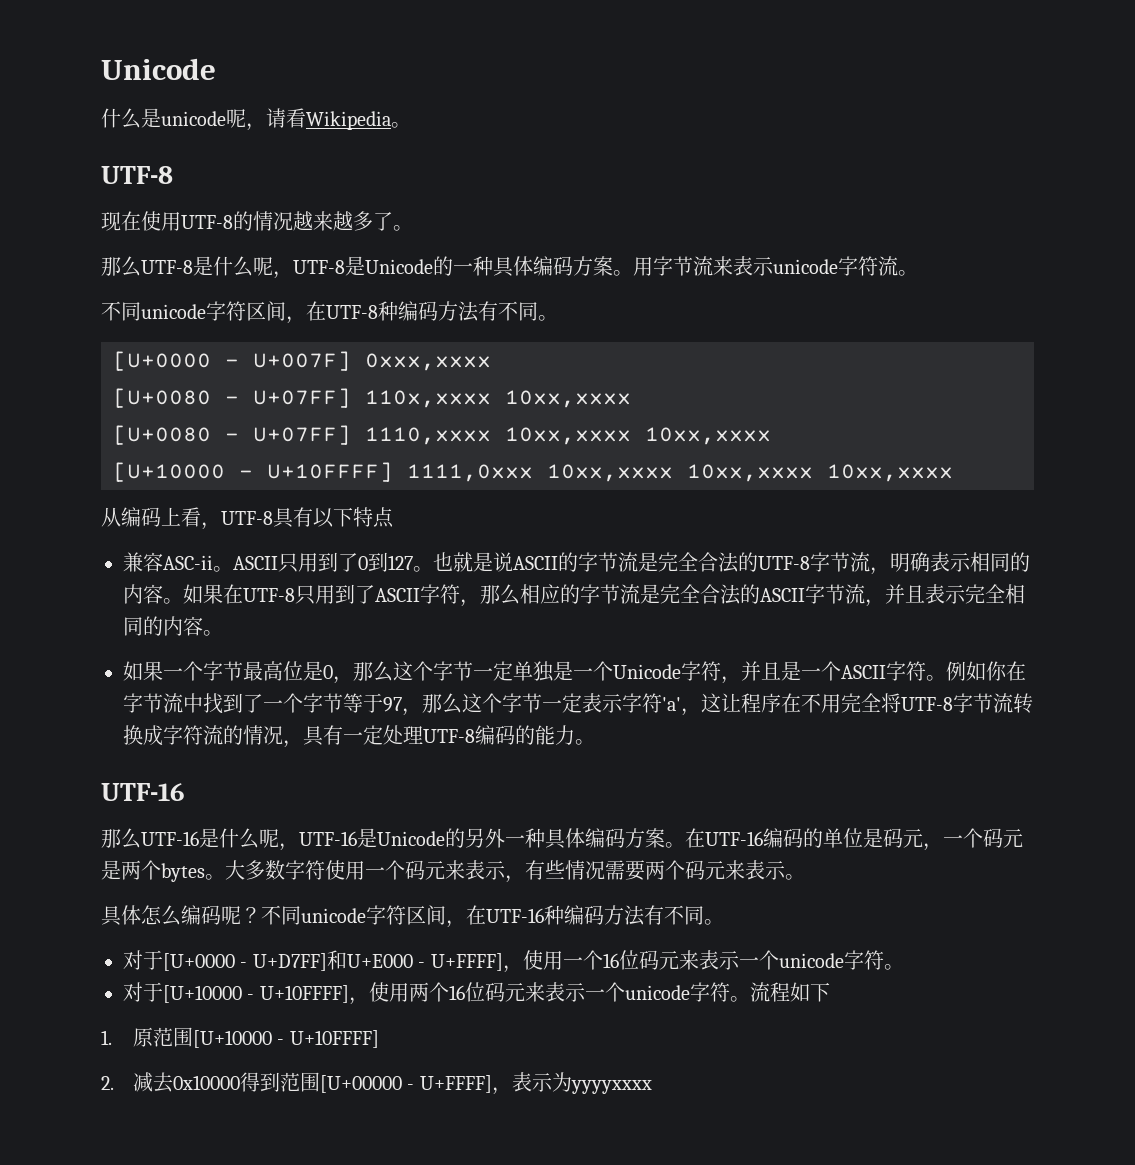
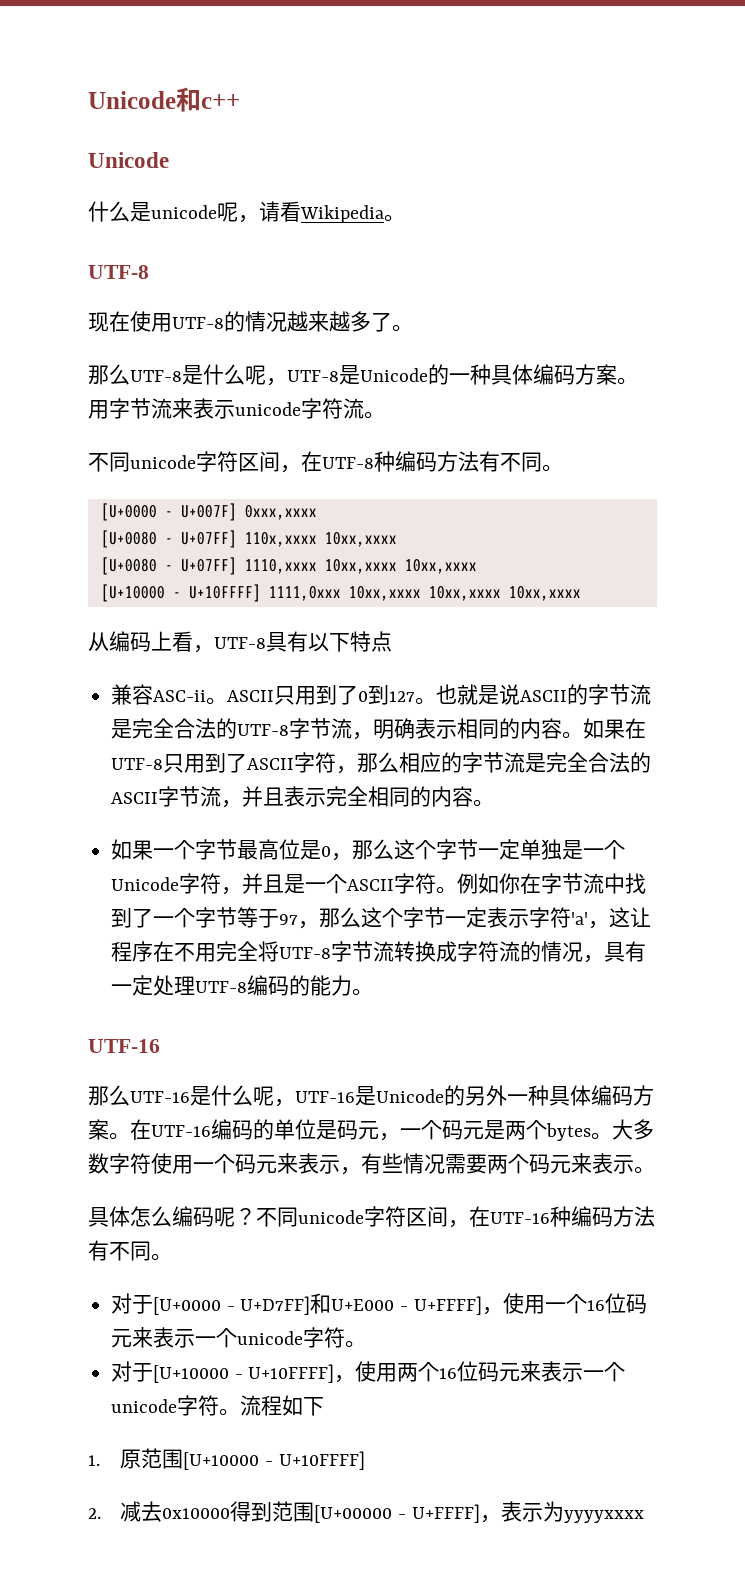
[101,58,216,80] Unicode -> [88,87,240,112] [88,152,169,168] Unicode和c++ // Unicode

